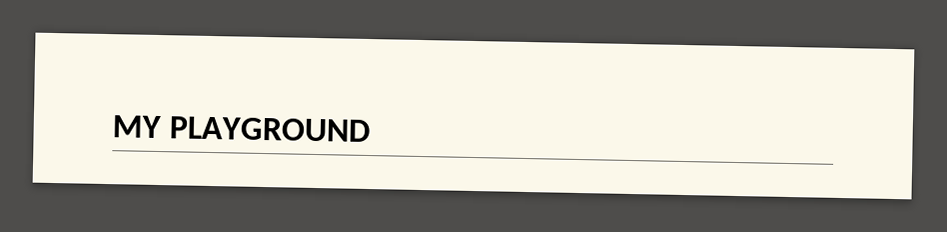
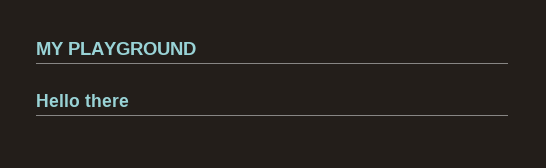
(371, 129) none -> [36,94,129,107] // Hello there

